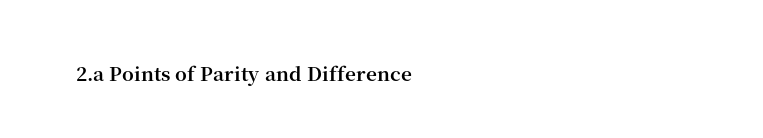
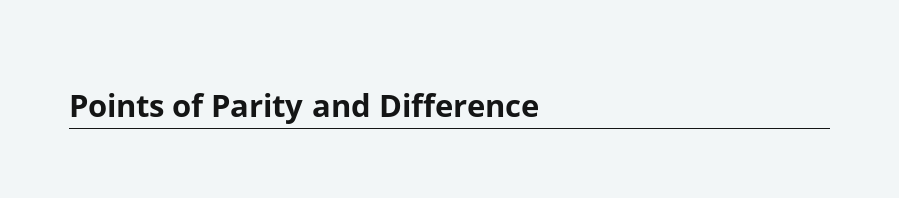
[76,67,105,81] 2.a -> (69, 105) none

